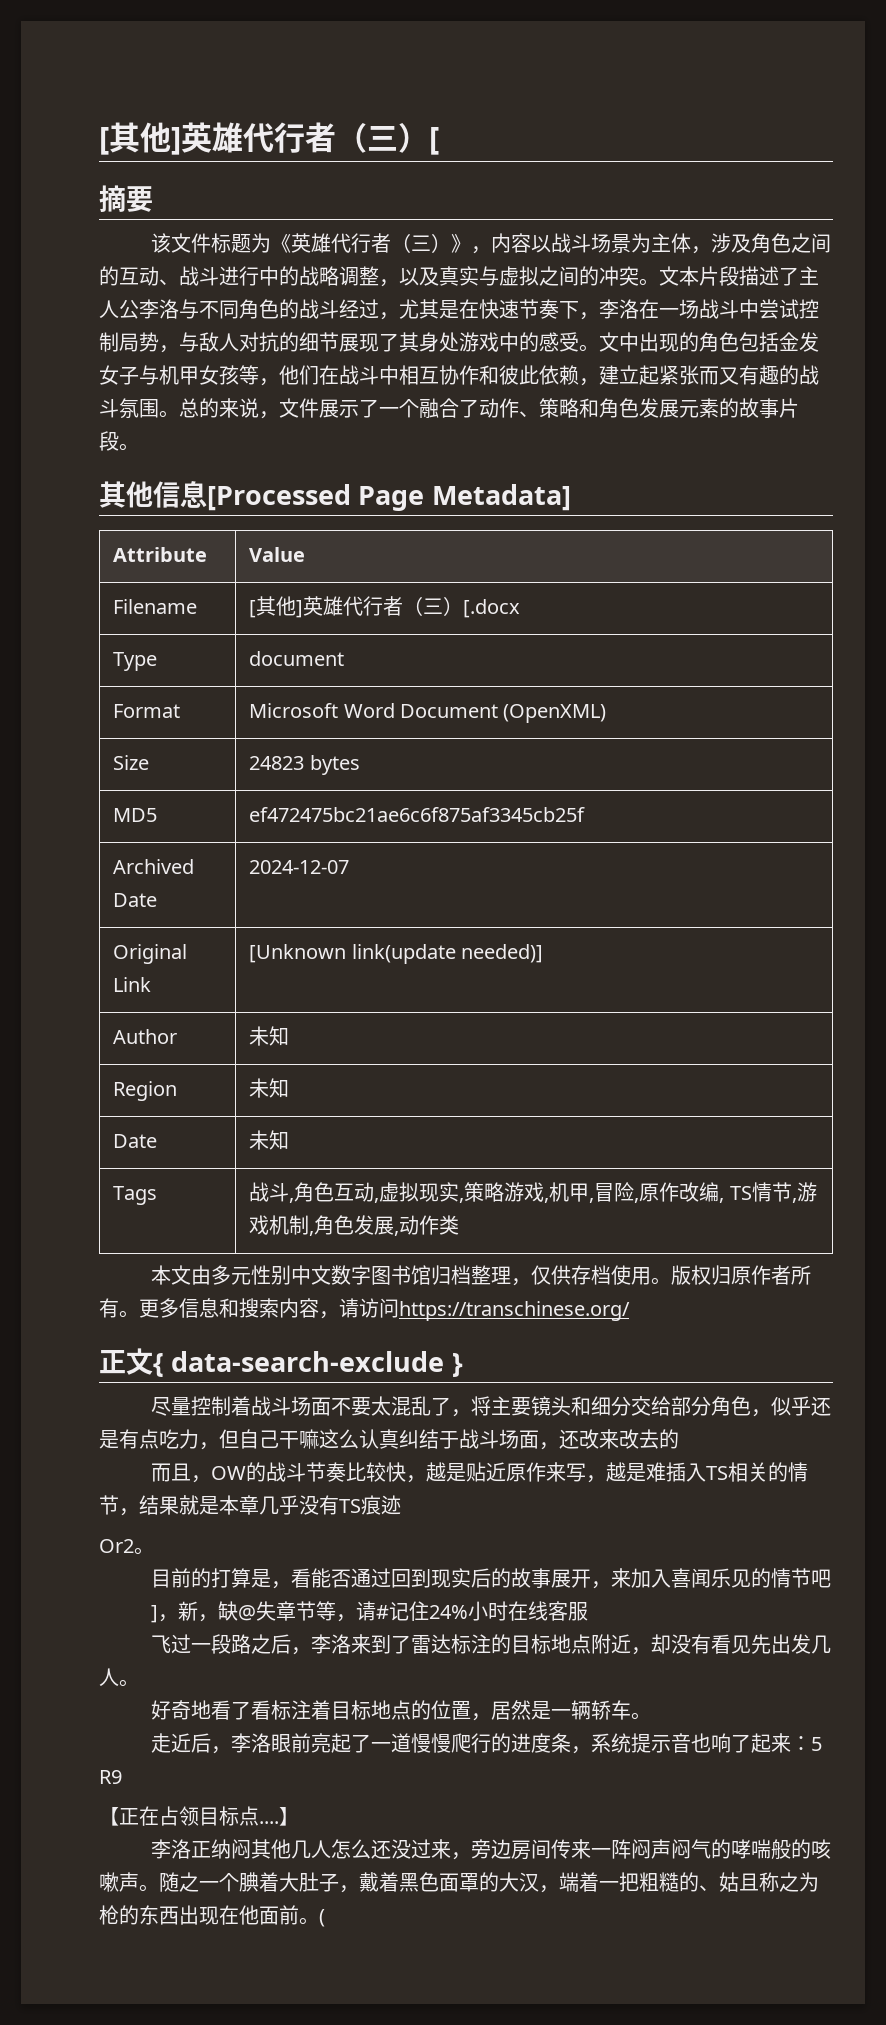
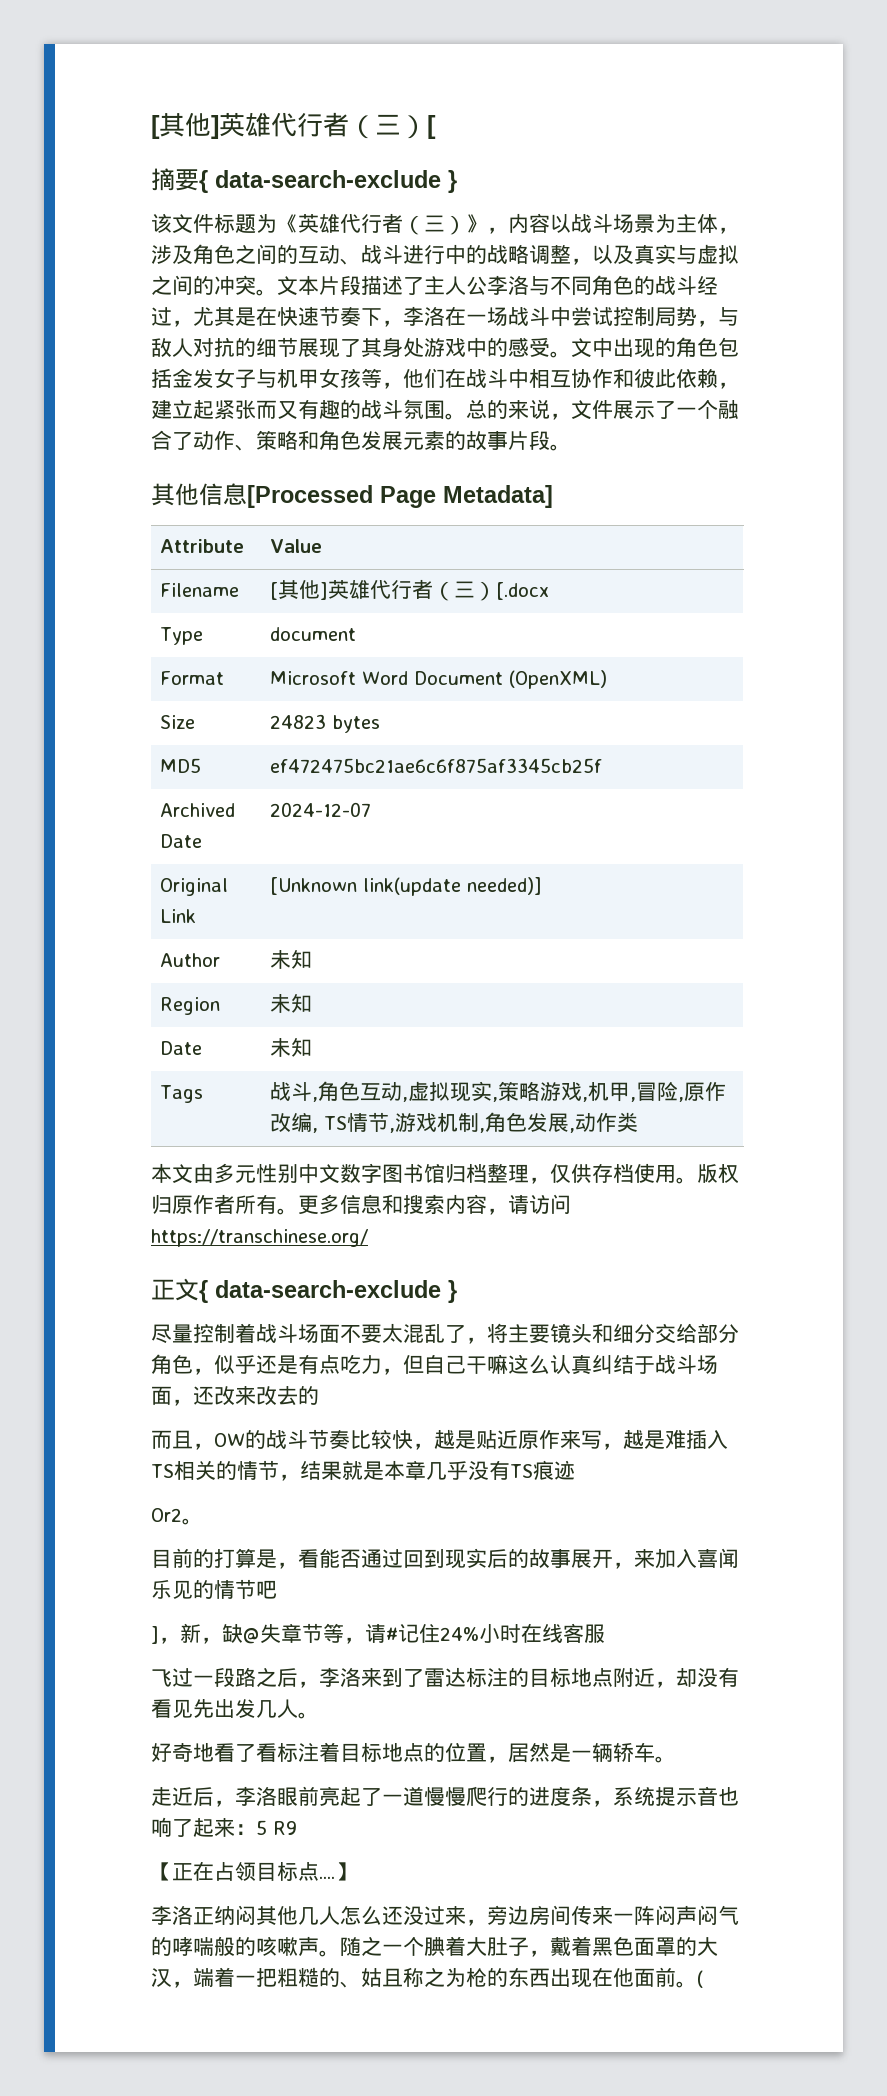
(153, 199) none -> [199,170,457,193] { data-search-exclude }

